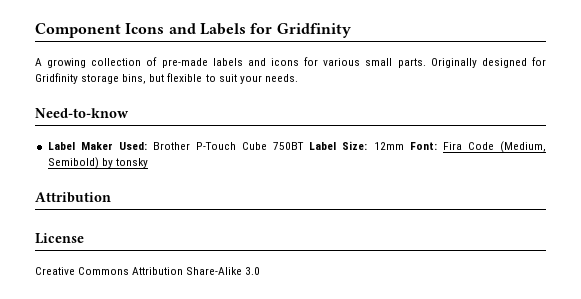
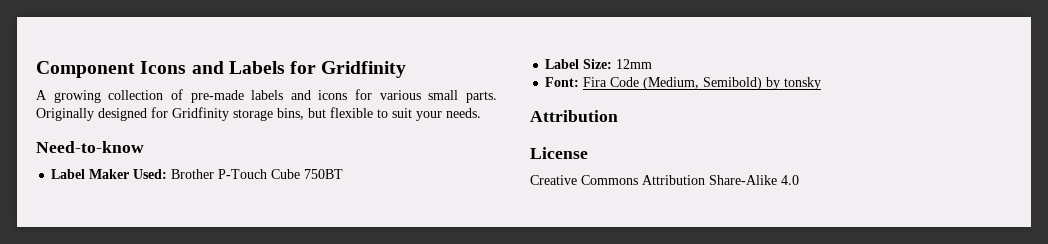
(305, 146) none -> (344, 174) //
(404, 146) none -> (653, 64) //
[245,267,261,275] 3.0 -> [781,175,799,185] 4.0

